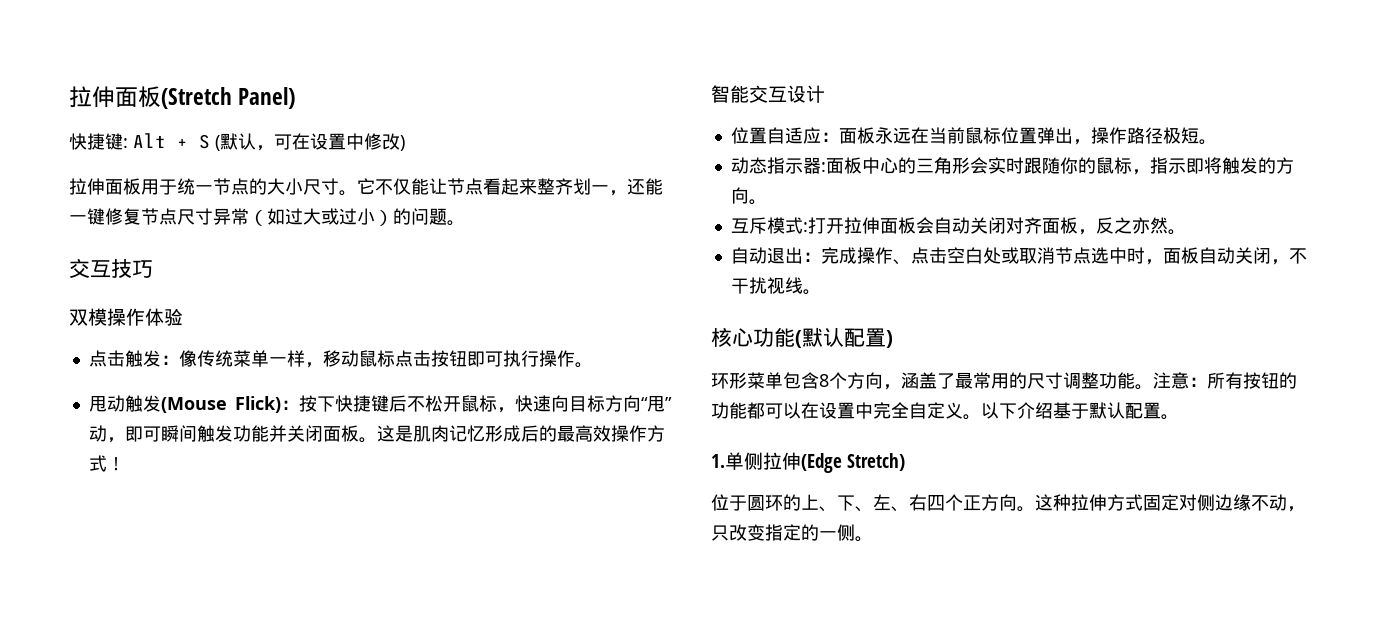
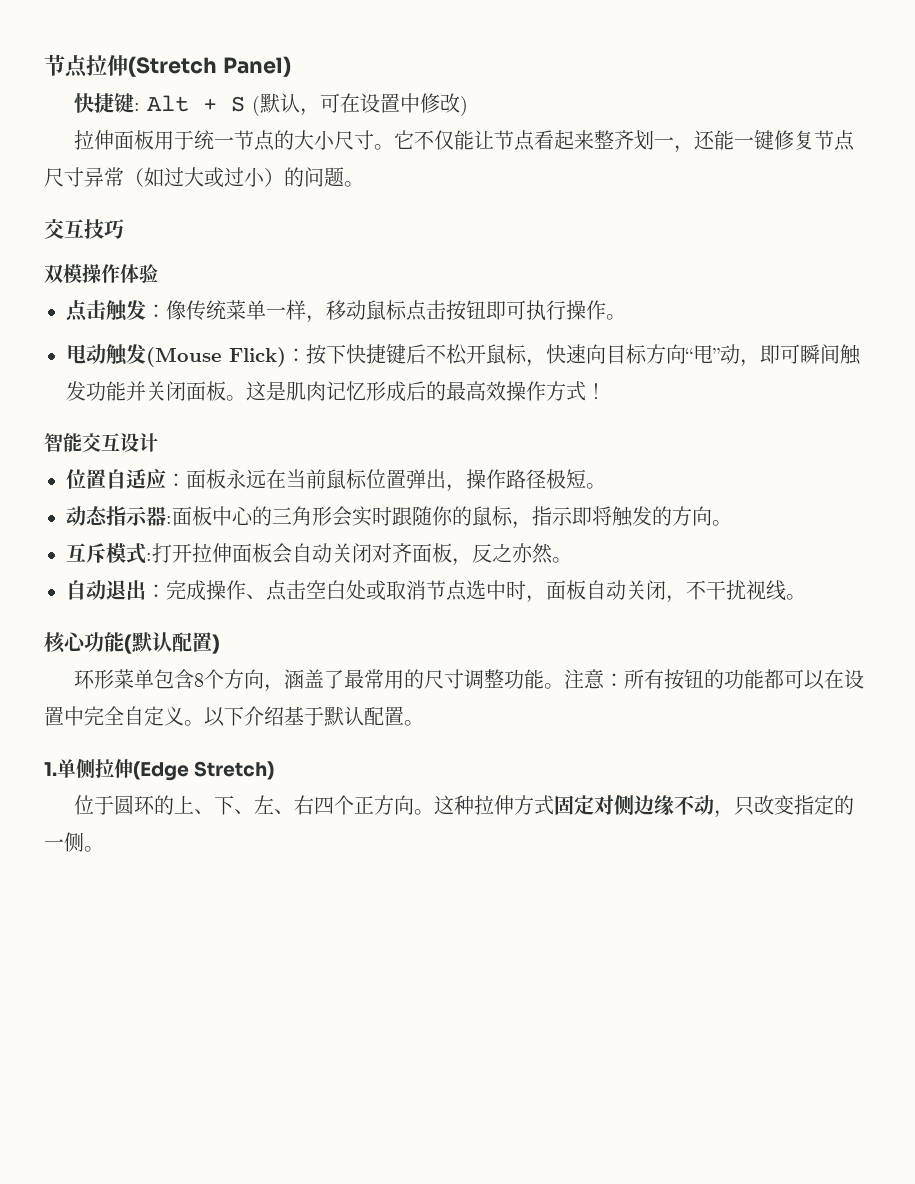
[69,86,161,108] 拉伸面板 -> [44,54,128,78] 节点拉伸

